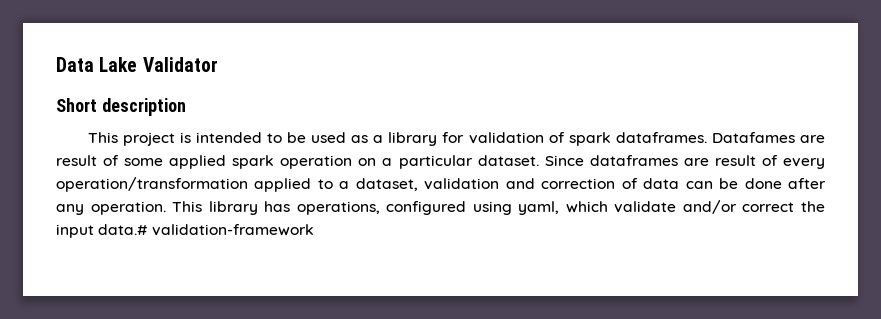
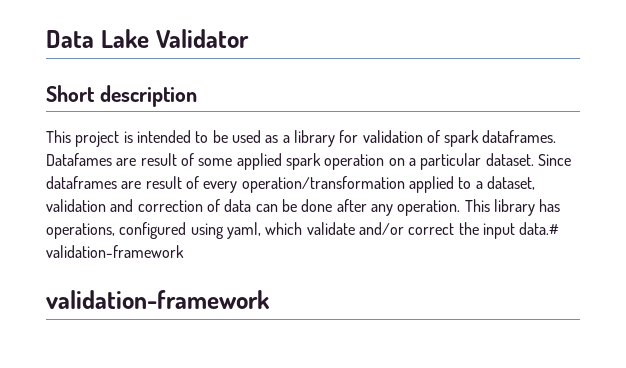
(315, 230) none -> [46,290,270,309] // validation-framework

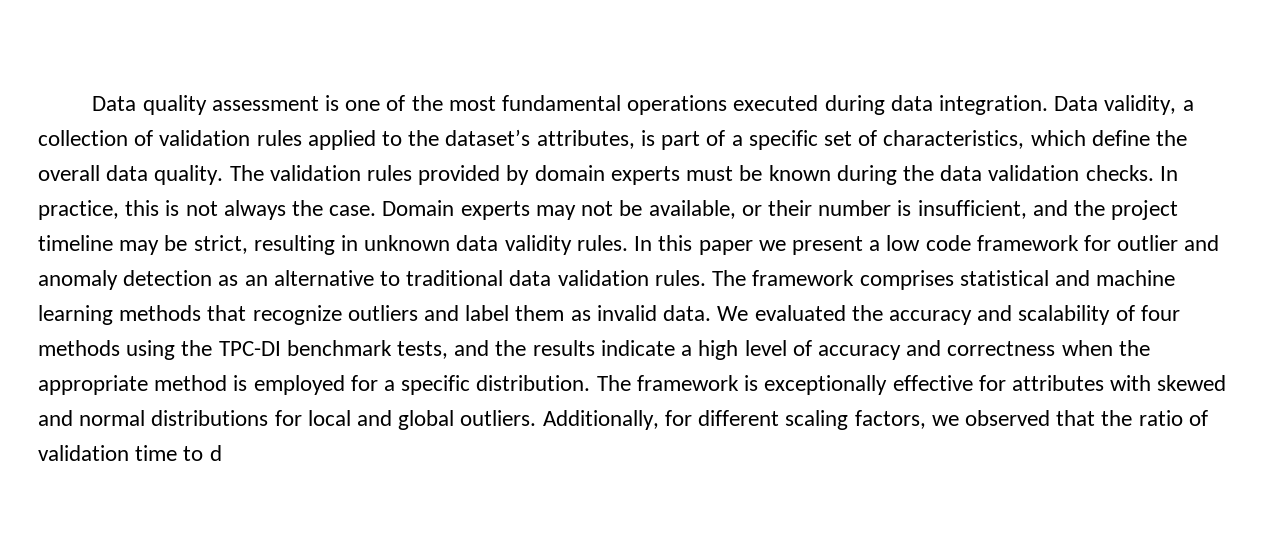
[46,29,250,48] [46,85,197,107] [46,130,557,147] [46,153,571,170] [46,176,535,193] [46,199,561,216] [46,222,560,239] [46,245,184,258] [46,290,270,309] Data Lake Validator // Short description // This project is intended to be used as a library for validation of spark dataframes. Datafames are result of some applied spark operation on a particular dataset. Since dataframes are result of every operation/transformation applied to a dataset, validation and correction of data can be done after any operation. This library has operations, configured using yaml, which validate and/or correct the input data.# validation-framework // validation-framework -> [92,95,1194,115] [38,129,1187,150] [38,165,1178,185] [38,200,1179,220] [38,235,1220,255] [38,270,1176,290] [38,305,1180,325] [38,340,1150,360] [38,375,1227,395] [38,410,1208,430] [38,445,222,461] Data quality assessment is one of the most fundamental operations executed during data integration. Data validity, a collection of validation rules applied to the dataset’s attributes, is part of a specific set of characteristics, which define the overall data quality. The validation rules provided by domain experts must be known during the data validation checks. In practice, this is not always the case. Domain experts may not be available, or their number is insufficient, and the project timeline may be strict, resulting in unknown data validity rules. In this paper we present a low code framework for outlier and anomaly detection as an alternative to traditional data validation rules. The framework comprises statistical and machine learning methods that recognize outliers and label them as invalid data. We evaluated the accuracy and scalability of four methods using the TPC-DI benchmark tests, and the results indicate a high level of accuracy and correctness when the appropriate method is employed for a specific distribution. The framework is exceptionally effective for attributes with skewed and normal distributions for local and global outliers. Additionally, for different scaling factors, we observed that the ratio of validation time to d

